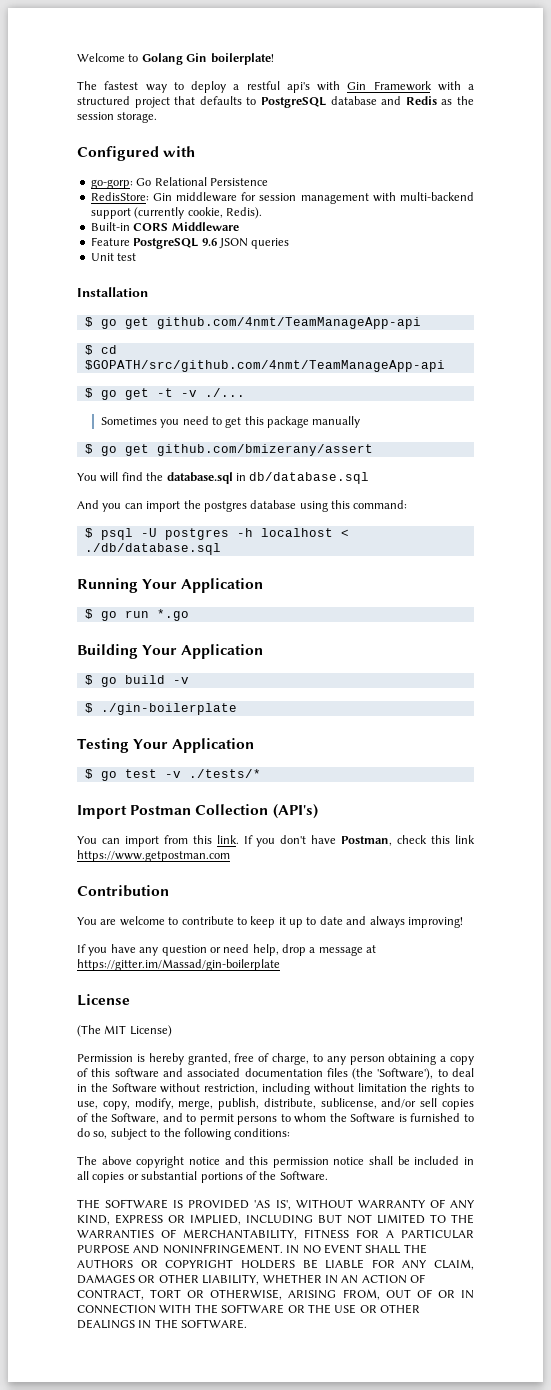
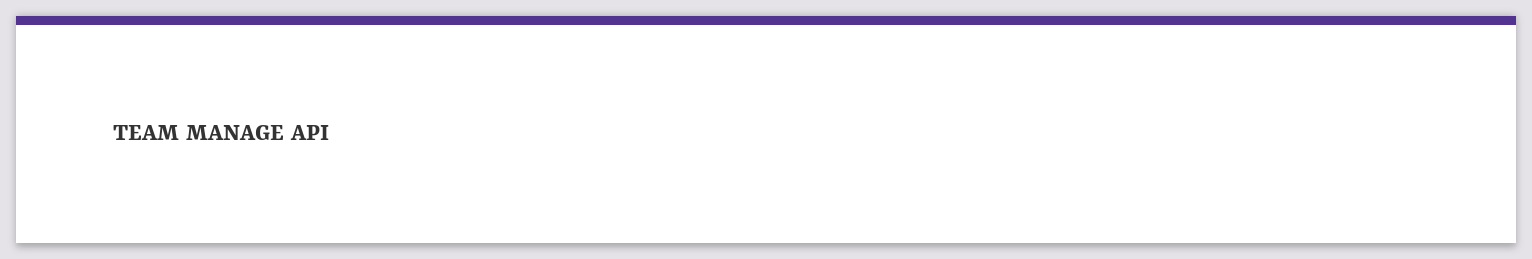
[77,53,274,65] [77,81,474,93] [77,96,475,108] [77,112,158,123] [77,146,196,161] [90,177,268,189] [90,192,474,204] [90,207,262,219] [90,222,239,231] [90,237,290,249] [90,253,137,261] [77,287,148,297] [84,317,421,329] [84,345,117,355] [84,360,445,372] [84,388,245,400] [100,416,361,428] [84,444,373,456] [77,472,370,484] [77,500,408,512] [84,528,349,540] [84,543,221,555] [77,578,264,593] [84,609,189,621] [77,644,264,659] [84,675,189,687] [84,703,237,715] [77,738,255,753] [84,769,261,781] [77,804,318,819] [77,835,475,847] [77,850,230,862] [77,885,169,897] [77,916,463,928] [77,944,377,956] [77,959,280,971] [77,994,130,1006] [77,1025,172,1037] [77,1053,474,1065] [77,1068,475,1080] [77,1083,475,1095] [77,1098,474,1110] [77,1113,475,1125] [77,1128,291,1140] [77,1156,474,1168] [77,1171,328,1183] [77,1199,475,1210] [77,1214,474,1225] [77,1229,474,1240] [77,1244,427,1254] [77,1259,474,1270] [77,1274,425,1285] [77,1289,474,1300] [77,1304,420,1314] [77,1319,248,1329] Welcome to Golang Gin boilerplate! // The fastest way to deploy a restful api's with Gin Framework with a structured project that defaults to PostgreSQL database and Redis as the session storage. // Configured with // go-gorp: Go Relational Persistence // RedisStore: Gin middleware for session management with multi-backend support (currently cookie, Redis). // Built-in CORS Middleware // Feature PostgreSQL 9.6 JSON queries // Unit test // Installation // $ go get github.com/4nmt/TeamManageApp-api // $ cd $GOPATH/src/github.com/4nmt/TeamManageApp-api // $ go get -t -v ./... // Sometimes you need to get this package manually // $ go get github.com/bmizerany/assert // You will find the database.sql in db/database.sql // And you can import the postgres database using this command: // $ psql -U postgres -h localhost < ./db/database.sql // Running Your Application // $ go run *.go // Building Your Application // $ go build -v // $ ./gin-boilerplate // Testing Your Application // $ go test -v ./tests/* // Import Postman Collection (API's) // You can import from this link. If you don't have Postman, check this link https://www.getpostman.com // Contribution // You are welcome to contribute to keep it up to date and always improving! // If you have any question or need help, drop a message at https://gitter.im/Massad/gin-boilerplate // License // (The MIT License) // Permission is hereby granted, free of charge, to any person obtaining a copy of this software and associated documentation files (the 'Software'), to deal in the Software without restriction, including without limitation the rights to use, copy, modify, merge, publish, distribute, sublicense, and/or sell copies of the Software, and to permit persons to whom the Software is furnished to do so, subject to the following conditions: // The above copyright notice and this permission notice shall be included in all copies or substantial portions of the Software. // THE SOFTWARE IS PROVIDED 'AS IS', WITHOUT WARRANTY OF ANY KIND, EXPRESS OR IMPLIED, INCLUDING BUT NOT LIMITED TO THE WARRANTIES OF MERCHANTABILITY, FITNESS FOR A PARTICULAR PURPOSE AND NONINFRINGEMENT. IN NO EVENT SHALL THE AUTHORS OR COPYRIGHT HOLDERS BE LIABLE FOR ANY CLAIM, DAMAGES OR OTHER LIABILITY, WHETHER IN AN ACTION OF CONTRACT, TORT OR OTHERWISE, ARISING FROM, OUT OF OR IN CONNECTION WITH THE SOFTWARE OR THE USE OR OTHER DEALINGS IN THE SOFTWARE. -> [113,125,329,140] TEAM MANAGE API

